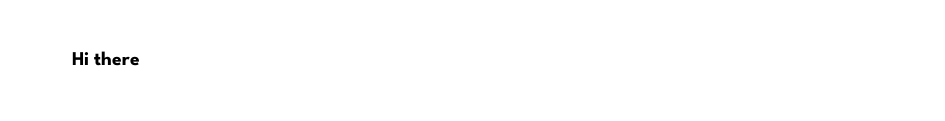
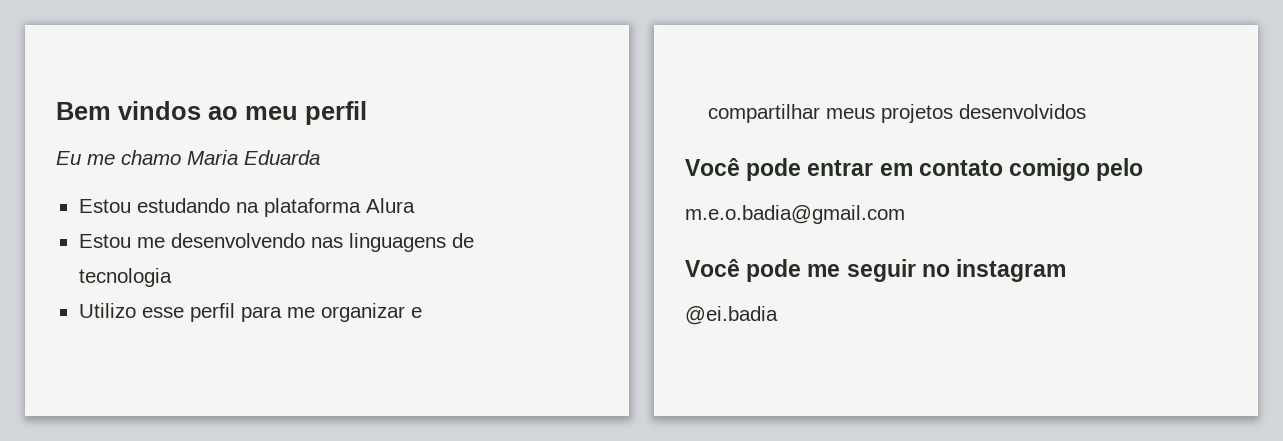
[72,51,141,66] Hi there -> [56,101,367,125] [56,150,320,165] [78,198,415,217] [78,233,474,252] [78,268,172,287] [78,303,422,322] [707,104,1086,123] [685,158,1144,181] [685,205,905,224] [685,259,1067,282] [685,306,778,325] Bem vindos ao meu perfil // Eu me chamo Maria Eduarda // Estou estudando na plataforma Alura // Estou me desenvolvendo nas linguagens de tecnologia // Utilizo esse perfil para me organizar e compartilhar meus projetos desenvolvidos // Você pode entrar em contato comigo pelo // m.e.o.badia@gmail.com // Você pode me seguir no instagram // @ei.badia

